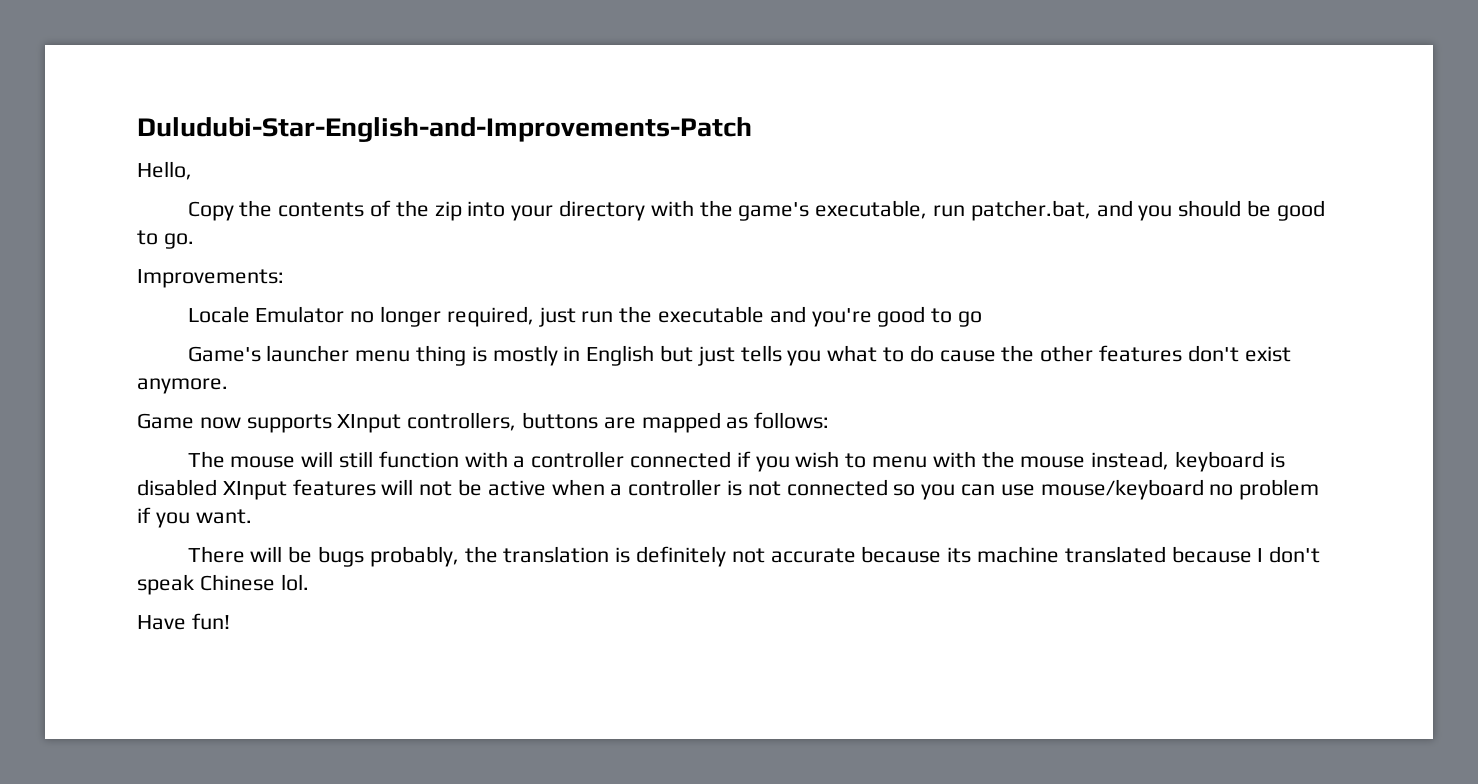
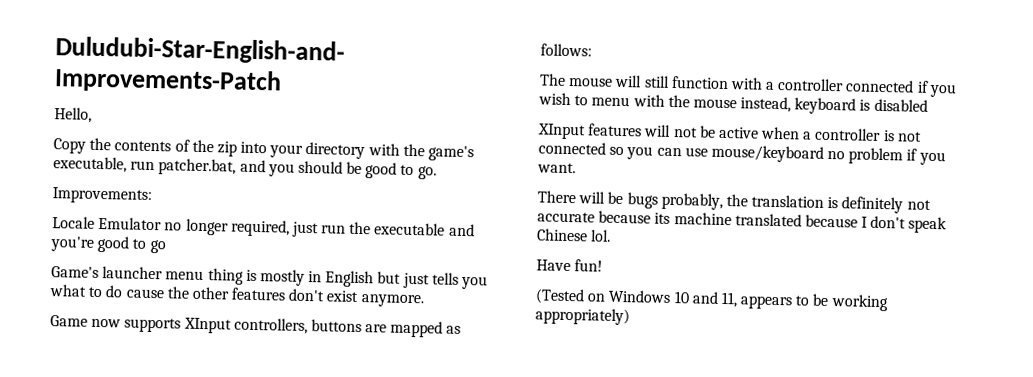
(217, 487) none -> (928, 105) //
(230, 621) none -> [535,288,889,312] [535,307,630,326] // (Tested on Windows 10 and 11, appears to be working appropriately)

